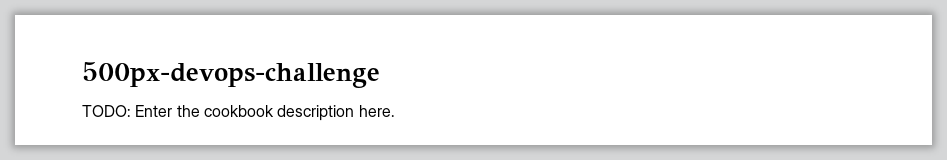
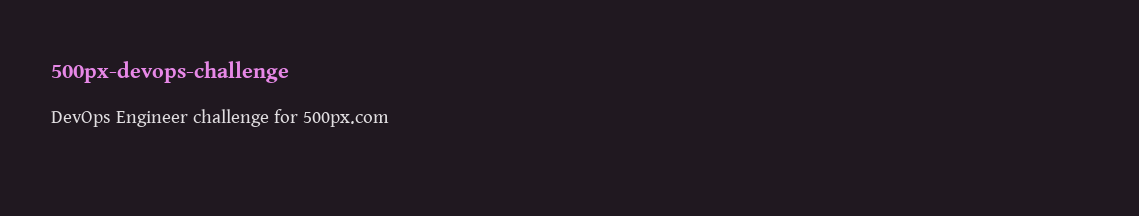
[82,105,395,121] TODO: Enter the cookbook description here. -> [51,109,389,127] DevOps Engineer challenge for 500px.com

